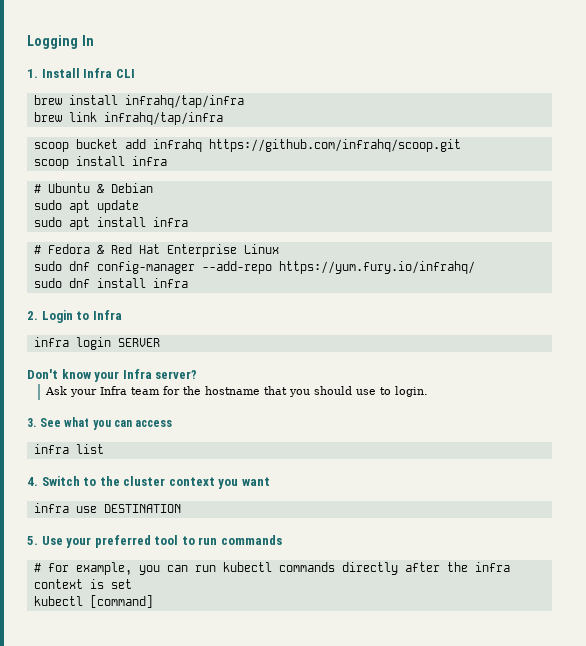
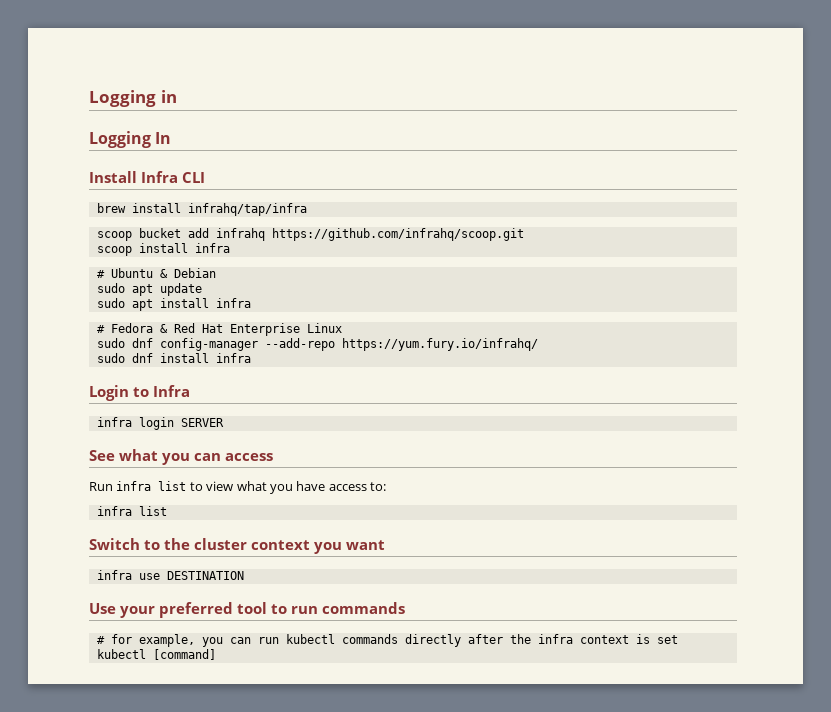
[27,35,78,49] Logging -> [89,90,177,107] [89,131,151,148] Logging in // Logging
[27,69,38,78] 1. -> (172, 138) none
[33,112,223,125] // brew link infrahq/tap/infra -> (307, 209) none
[27,311,38,320] 2. -> (251, 358) none
[27,369,198,382] [45,386,429,397] [27,418,37,427] Don't know your Infra server? // Ask your Infra team for the hostname that you should use to login. // 3. -> (224, 422) none
(173, 423) none -> [89,481,386,494] // Run infra list to view what you have access to:
[27,477,38,486] 4. -> (167, 511) none
[27,536,38,545] 5. -> (244, 575) none

